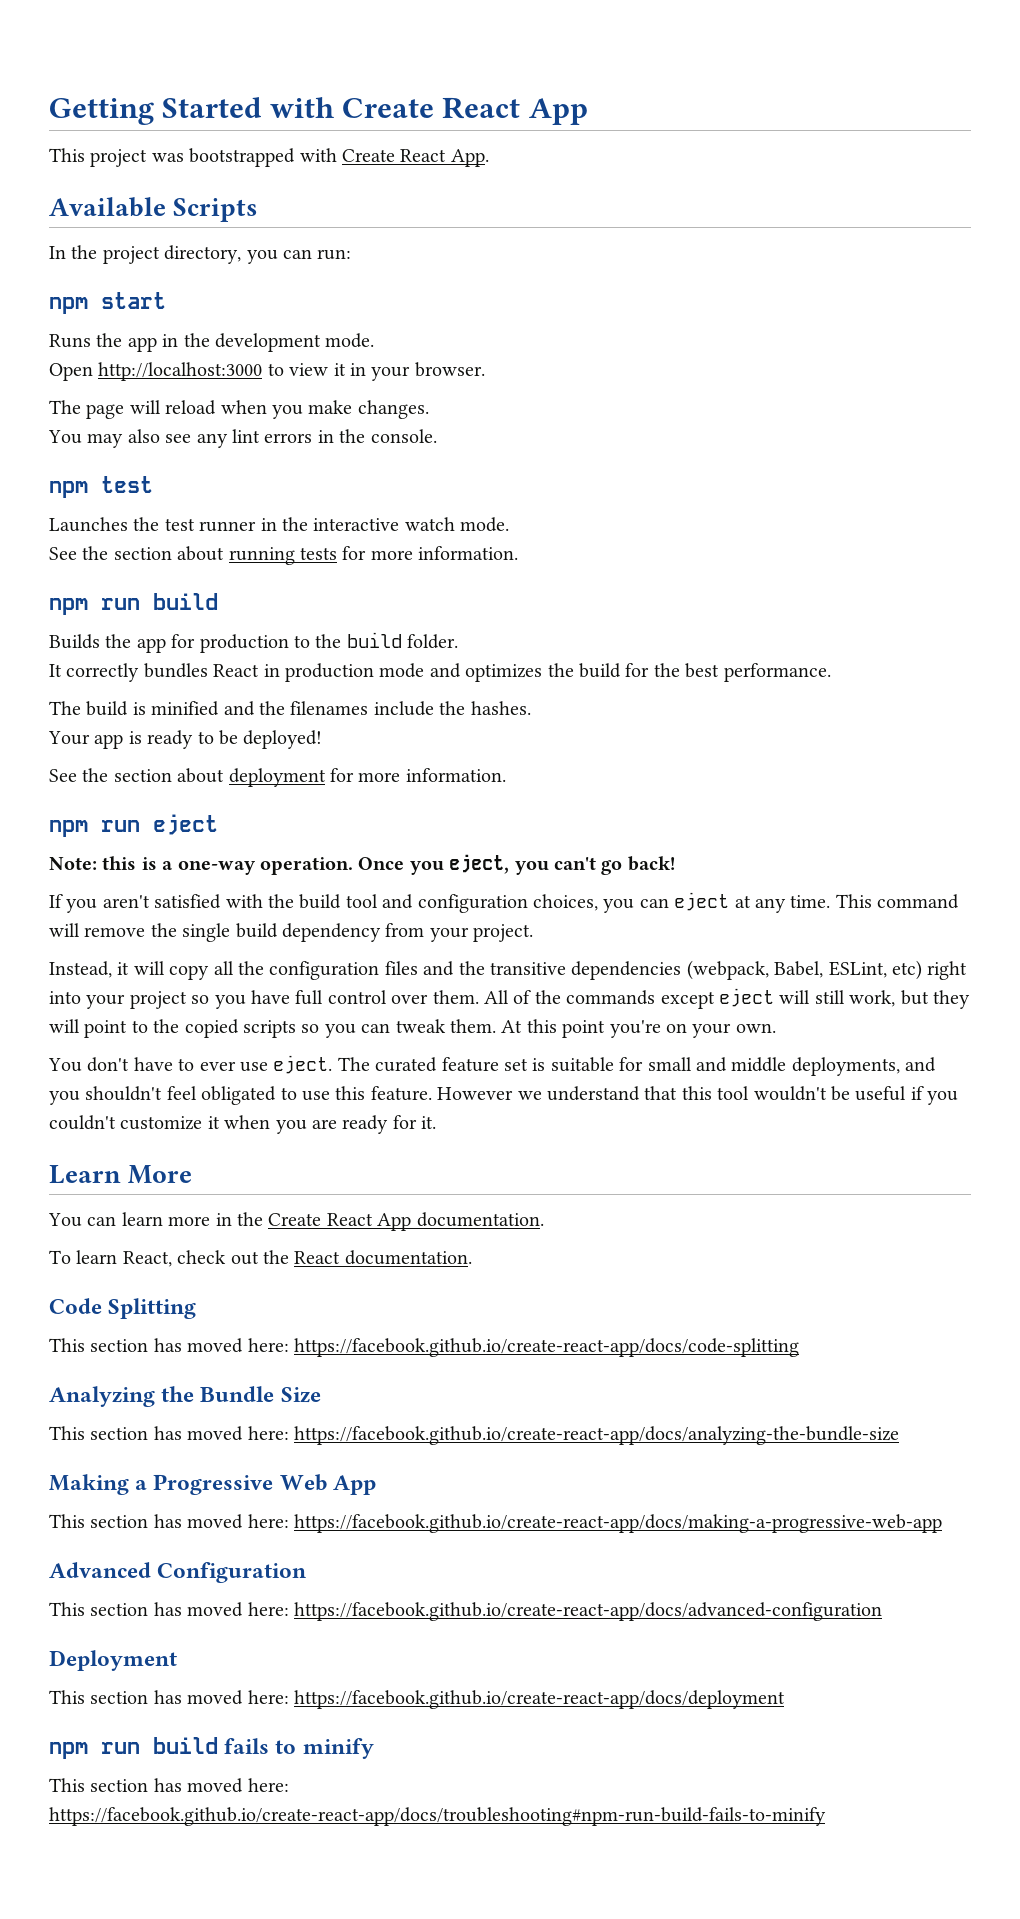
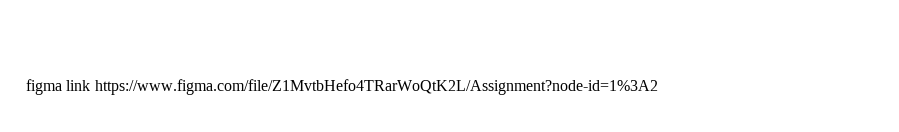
[49,97,588,125] [49,148,489,167] [49,197,259,222] [49,245,352,264] [49,292,166,314] [49,333,375,352] [49,362,485,381] [49,400,429,419] [48,429,437,448] [49,476,153,498] [49,517,510,532] [49,546,519,565] [49,593,218,615] [49,632,459,653] [49,663,831,682] [49,701,531,716] [48,730,323,749] [49,768,506,787] [49,814,218,837] [49,854,675,875] [49,892,960,913] [49,923,534,942] [49,960,968,980] [49,988,970,1009] [49,1019,776,1038] [48,1055,937,1076] [49,1086,959,1105] [49,1115,437,1134] [49,1165,193,1184] [48,1212,544,1231] [49,1250,472,1267] [49,1298,197,1319] [49,1338,799,1357] [49,1386,321,1407] [49,1426,899,1445] [49,1474,376,1495] [49,1514,942,1533] [49,1562,307,1583] [49,1602,882,1621] [49,1650,177,1671] [49,1690,785,1709] [49,1737,374,1759] [49,1778,289,1793] [49,1807,826,1826] Getting Started with Create React App // This project was bootstrapped with Create React App. // Available Scripts // In the project directory, you can run: // npm start // Runs the app in the development mode. // Open http://localhost:3000 to view it in your browser. // The page will reload when you make changes. // You may also see any lint errors in the console. // npm test // Launches the test runner in the interactive watch mode. // See the section about running tests for more information. // npm run build // Builds the app for production to the build folder. // It correctly bundles React in production mode and optimizes the build for the best performance. // The build is minified and the filenames include the hashes. // Your app is ready to be deployed! // See the section about deployment for more information. // npm run eject // Note: this is a one-way operation. Once you eject, you can't go back! // If you aren't satisfied with the build tool and configuration choices, you can eject at any time. This command will remove the single build dependency from your project. // Instead, it will copy all the configuration files and the transitive dependencies (webpack, Babel, ESLint, etc) right into your project so you have full control over them. All of the commands except eject will still work, but they will point to the copied scripts so you can tweak them. At this point you're on your own. // You don't have to ever use eject. The curated feature set is suitable for small and middle deployments, and you shouldn't feel obligated to use this feature. However we understand that this tool wouldn't be useful if you couldn't customize it when you are ready for it. // Learn More // You can learn more in the Create React App documentation. // To learn React, check out the React documentation. // Code Splitting // This section has moved here: https://facebook.github.io/create-react-app/docs/code-splitting // Analyzing the Bundle Size // This section has moved here: https://facebook.github.io/create-react-app/docs/analyzing-the-bundle-size // Making a Progressive Web App // This section has moved here: https://facebook.github.io/create-react-app/docs/making-a-progressive-web-app // Advanced Configuration // This section has moved here: https://facebook.github.io/create-react-app/docs/advanced-configuration // Deployment // This section has moved here: https://facebook.github.io/create-react-app/docs/deployment // npm run build fails to minify // This section has moved here: https://facebook.github.io/create-react-app/docs/troubleshooting#npm-run-build-fails-to-minify -> [26,79,658,95] figma link https://www.figma.com/file/Z1MvtbHefo4TRarWoQtK2L/Assignment?node-id=1%3A2

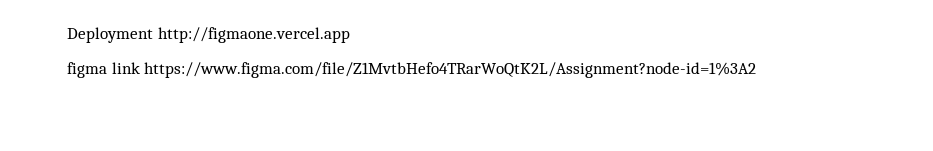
(26, 87) none -> [67,27,350,43] Deployment http://figmaone.vercel.app //

